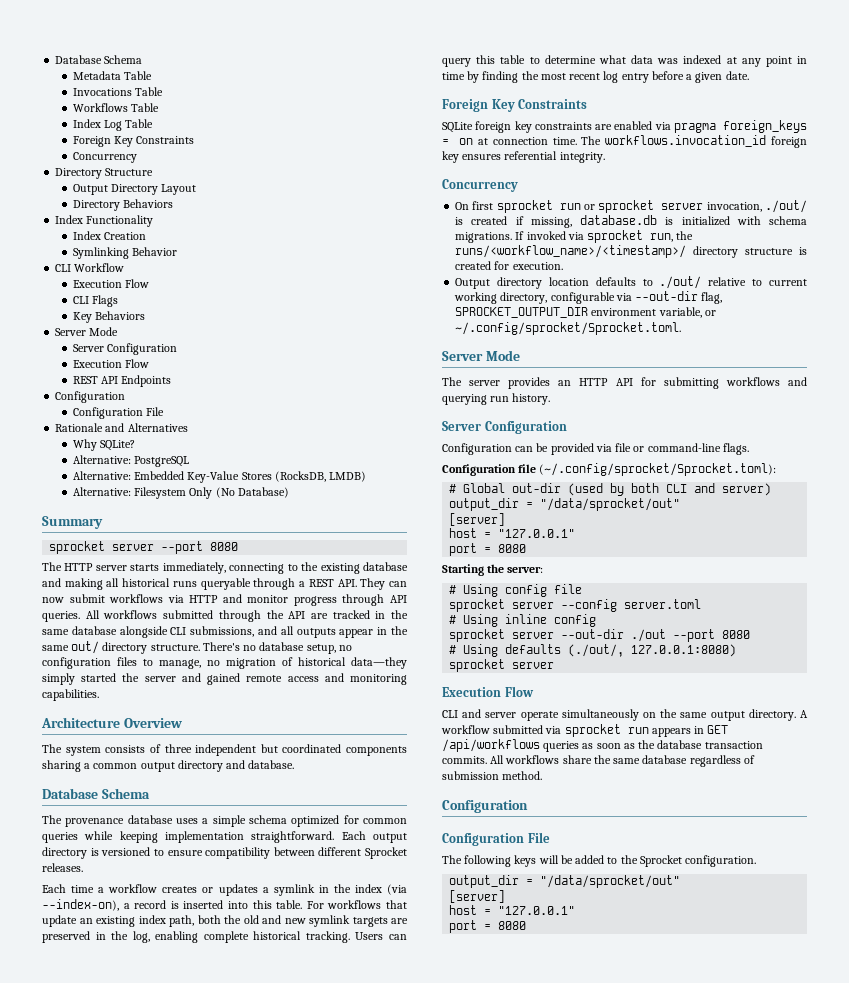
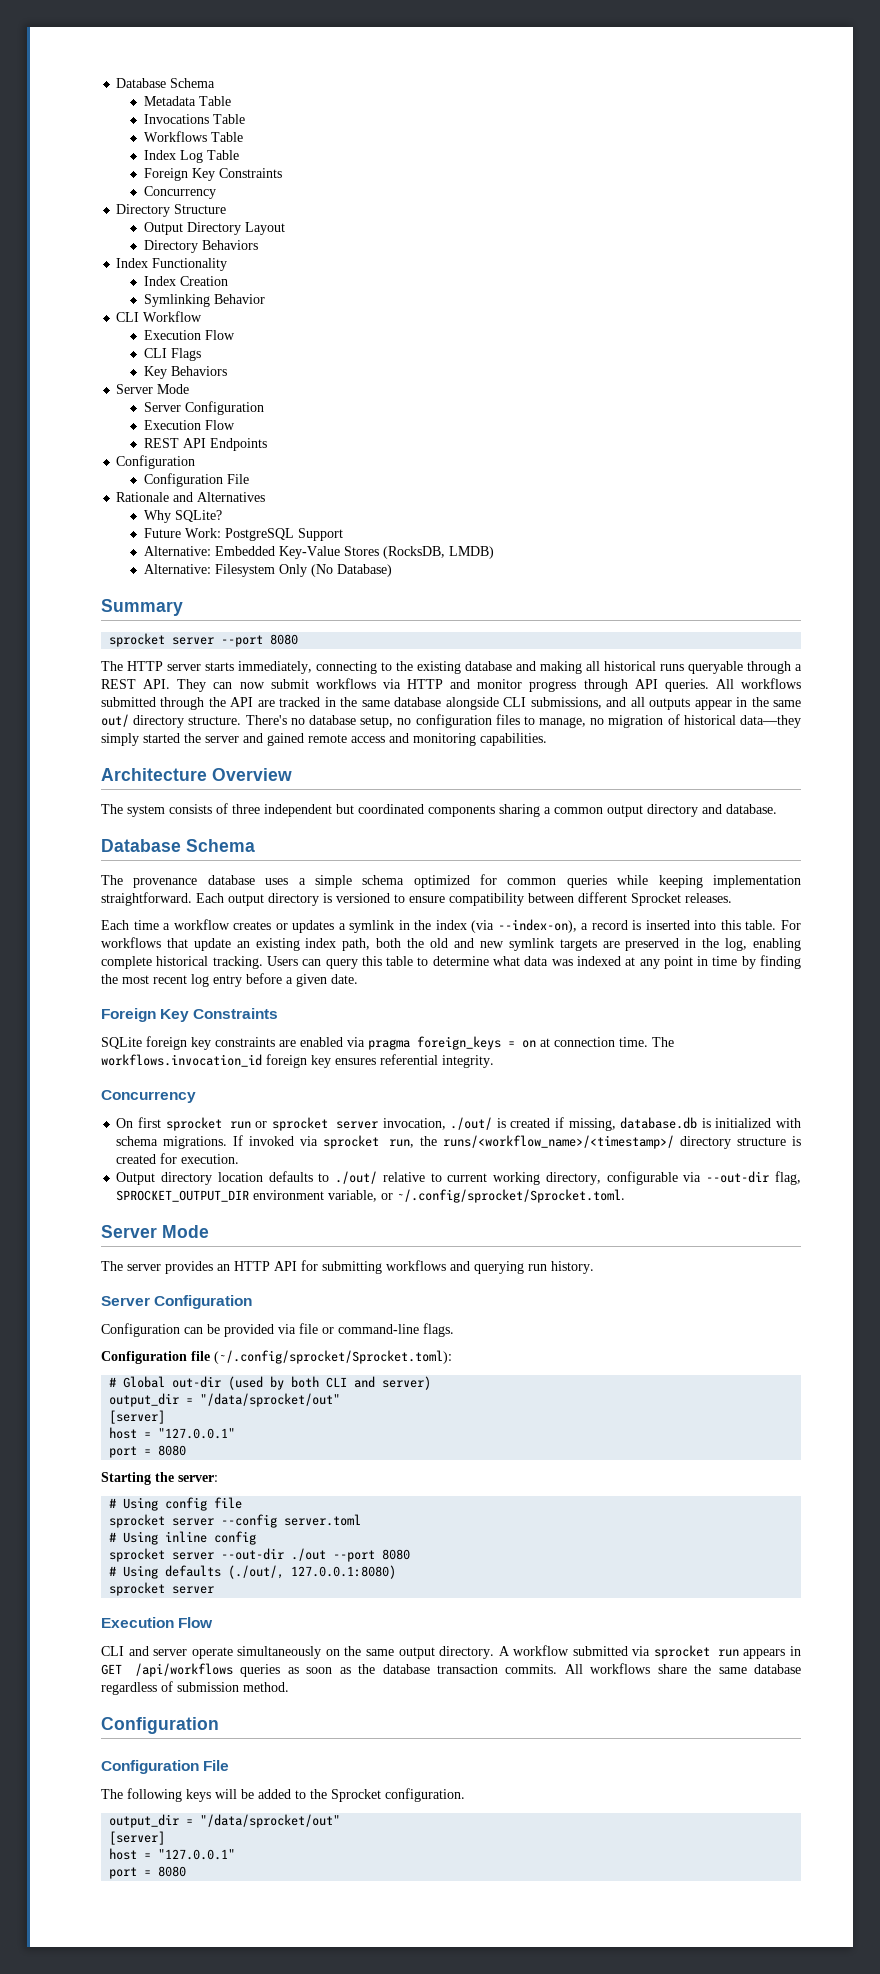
[73,455,132,464] Alternative: -> [143,528,221,538] Future Work:
(190, 461) none -> [297,528,343,541] Support

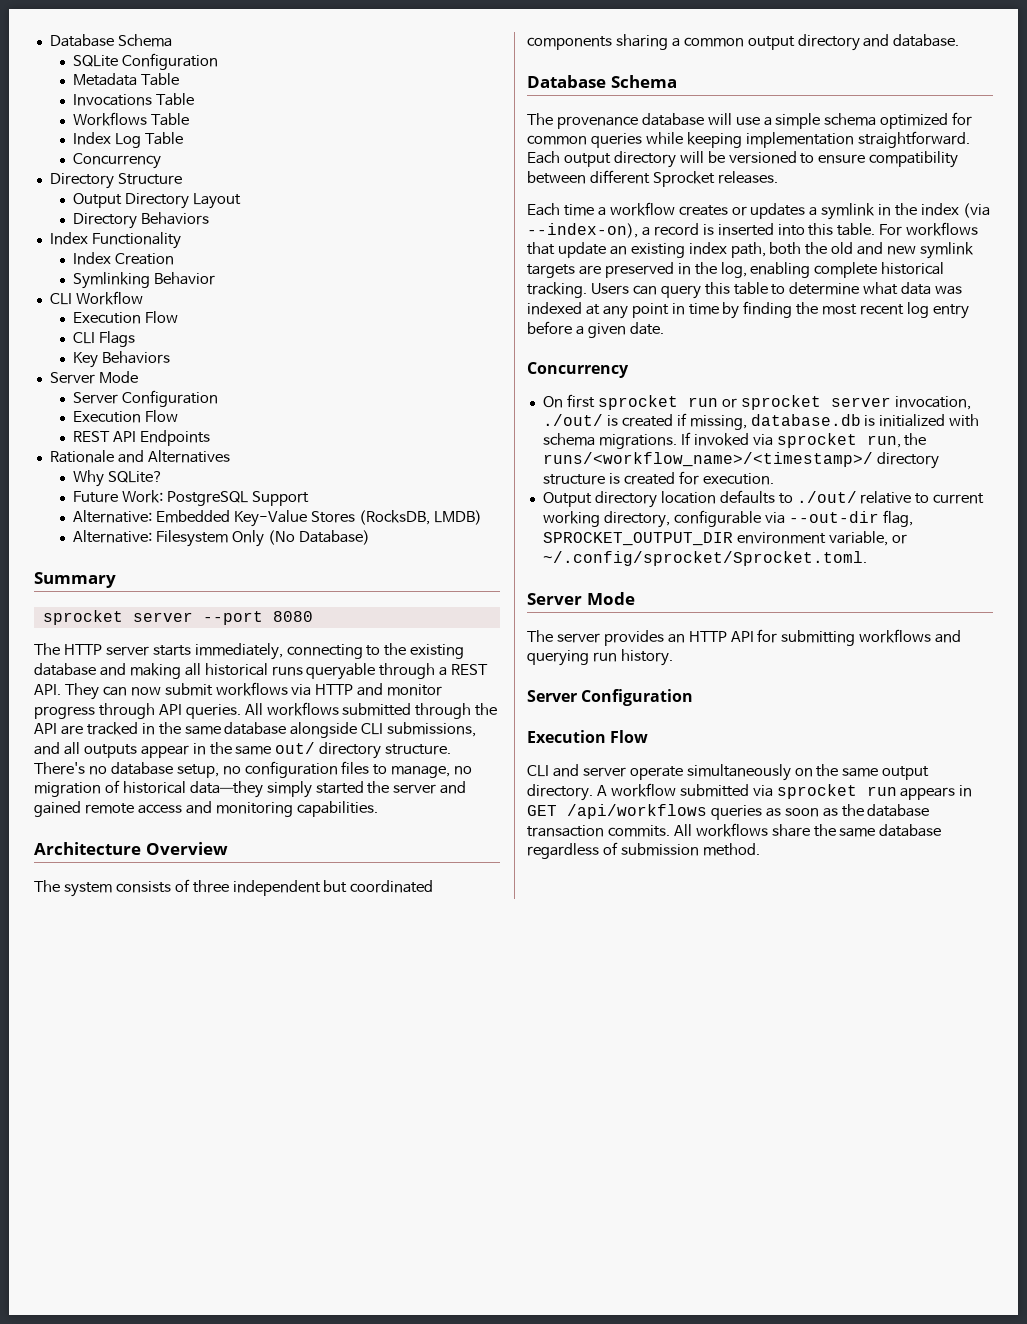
[116,78,216,88] Database Schema -> [49,34,172,47] [73,53,219,70] Database Schema // SQLite Configuration
[143,168,282,181] // Foreign Key Constraints -> (184, 138) none
[116,455,196,469] [143,473,249,487] // Configuration // Configuration File -> (211, 438) none
[265,878,289,885] uses -> [707,113,760,125] will use
[323,893,332,903] is -> [679,151,725,163] will be
[101,1008,279,1022] [101,1036,674,1050] [101,1054,494,1068] // Foreign Key Constraints // SQLite foreign key constraints are enabled via pragma foreign_keys = on at connection time. The workflows.invocation_id foreign key ensures referential integrity. -> (664, 328) none
[101,1323,454,1337] [101,1350,452,1364] [109,1376,432,1390] [109,1393,341,1407] [109,1410,166,1424] [109,1427,236,1439] [109,1445,187,1458] [101,1472,218,1485] [109,1497,243,1511] [109,1514,362,1528] [109,1531,257,1545] [109,1548,411,1562] [109,1565,397,1579] [109,1582,215,1596] // Configuration can be provided via file or command-line flags. // Configuration file (~/.config/sprocket/Sprocket.toml): // # Global out-dir (used by both CLI and server) // output_dir = "/data/sprocket/out" // [server] // host = "127.0.0.1" // port = 8080 // Starting the server: // # Using config file // sprocket server --config server.toml // # Using inline config // sprocket server --out-dir ./out --port 8080 // # Using defaults (./out/, 127.0.0.1:8080) // sprocket server -> (694, 697) none
[101,1717,219,1734] [101,1760,230,1774] [101,1788,465,1802] [109,1814,341,1828] [109,1831,166,1845] [109,1848,236,1860] [109,1866,187,1879] // Configuration // Configuration File // The following keys will be added to the Sprocket configuration. // output_dir = "/data/sprocket/out" // [server] // host = "127.0.0.1" // port = 8080 -> (760, 849) none

